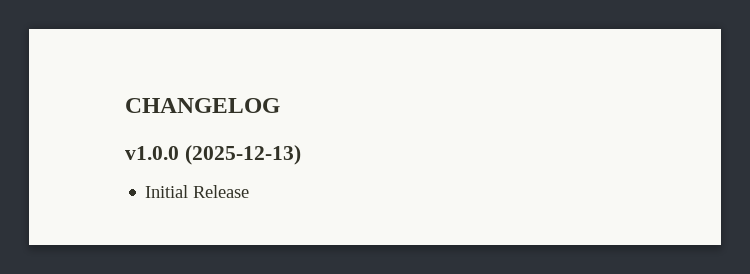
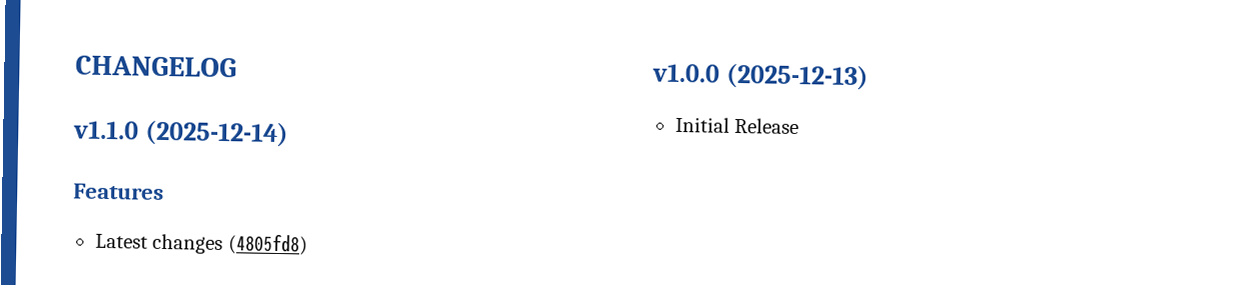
(280, 105) none -> [73,120,289,148] [73,183,164,200] [94,233,308,256] // v1.1.0 (2025-12-14) // Features // Latest changes (4805fd8)

